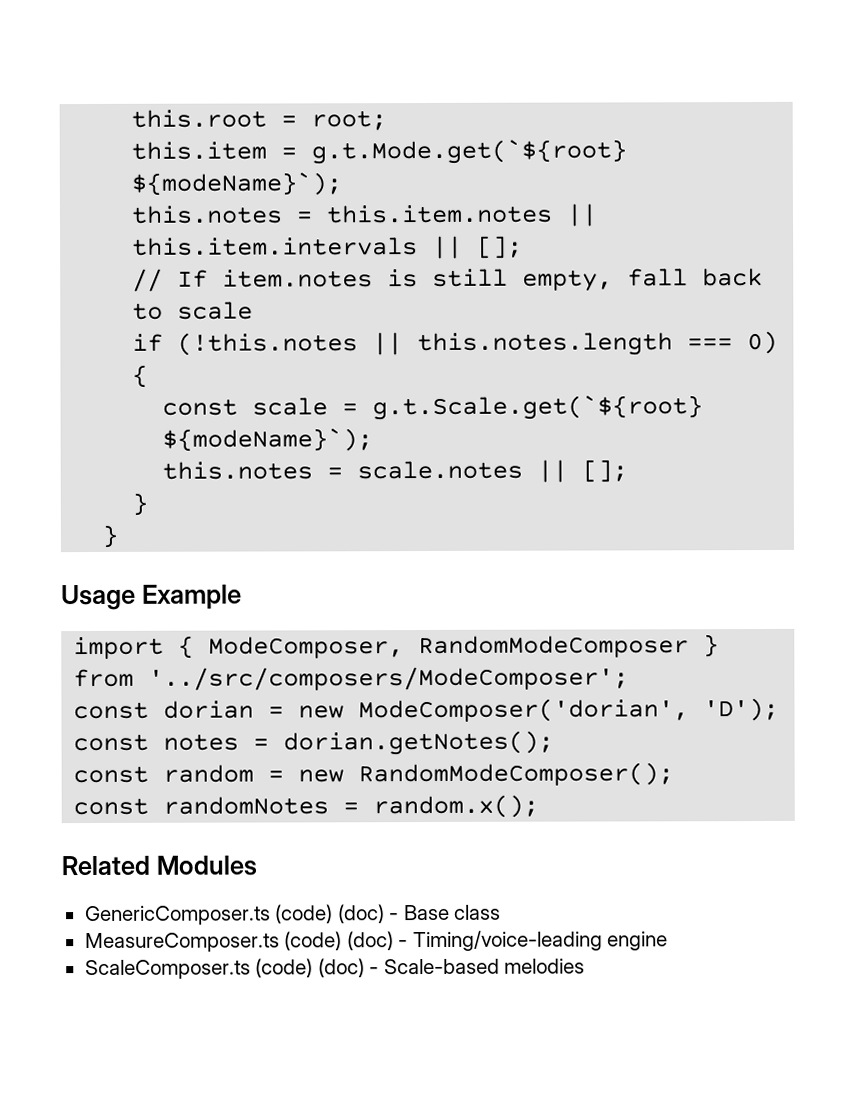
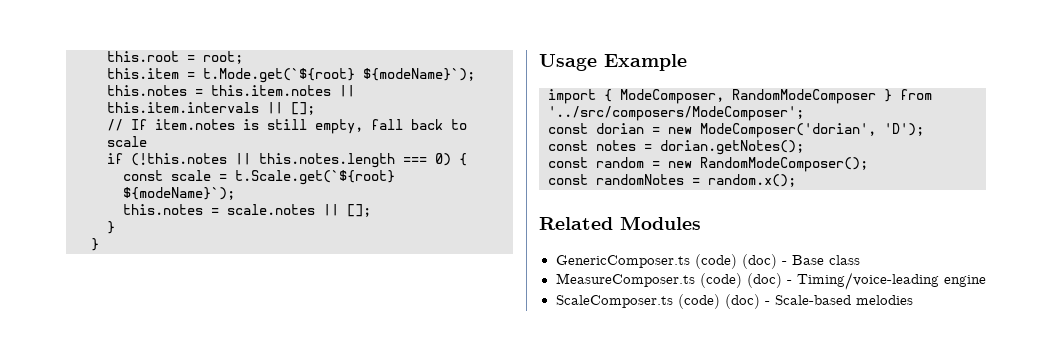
[311,139,628,165] g.t.Mode.get(`${root} -> [203,68,355,83] t.Mode.get(`${root}
[372,395,704,421] g.t.Scale.get(`${root} -> [235,170,395,185] t.Scale.get(`${root}

